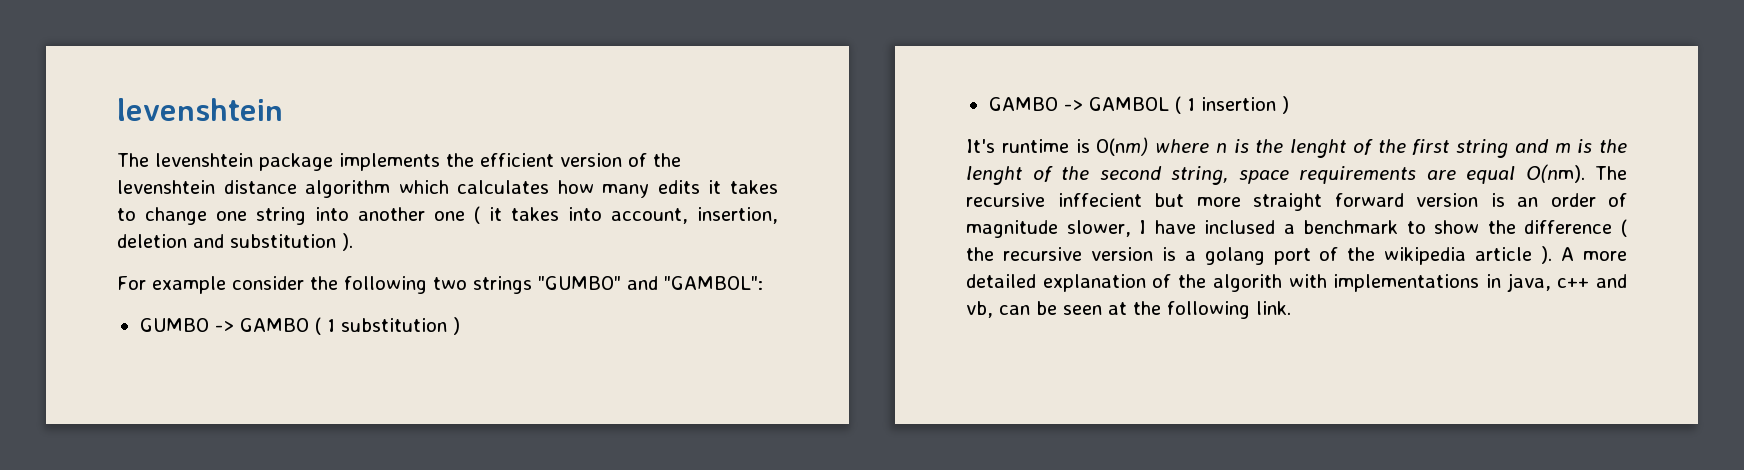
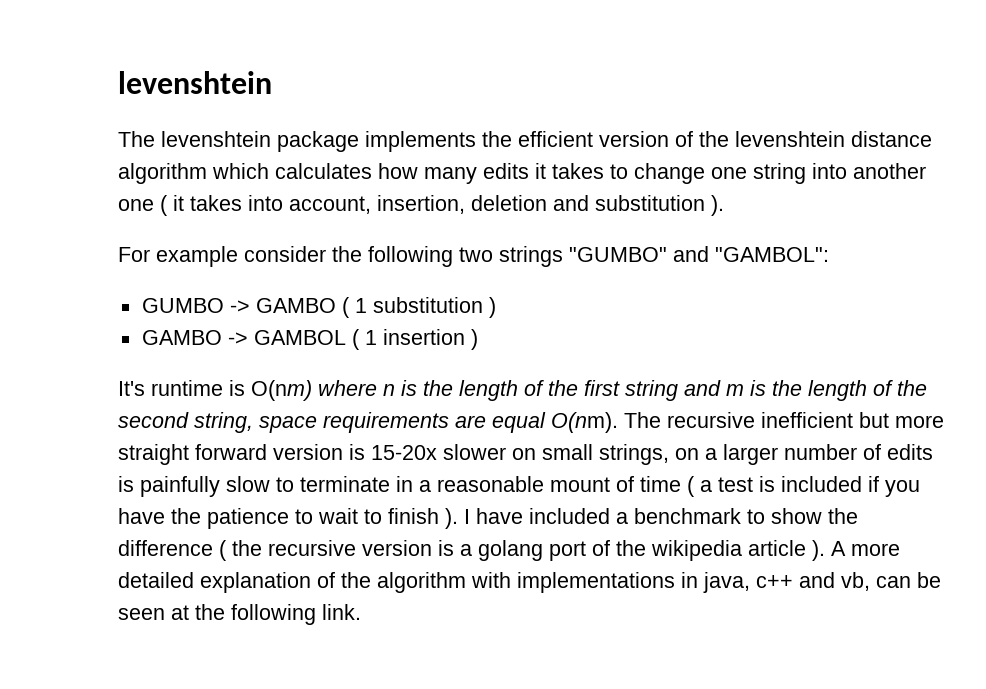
[1290,139,1347,158] lenght -> [459,380,518,401] length
[966,166,1023,185] lenght -> [808,380,867,401] length
[1057,193,1142,207] inffecient -> [761,412,853,428] inefficient
[1517,193,1627,207] [966,220,1131,238] an order of magnitude slower, -> [371,444,933,465] [118,476,920,497] [118,508,458,529] 15-20x slower on small strings, on a larger number of edits is painfully slow to terminate in a reasonable mount of time ( a test is included if you have the patience to wait to finish ).
[1204,220,1276,234] inclused -> [529,508,610,524] included
[1212,274,1282,292] algorith -> [377,572,466,593] algorithm

